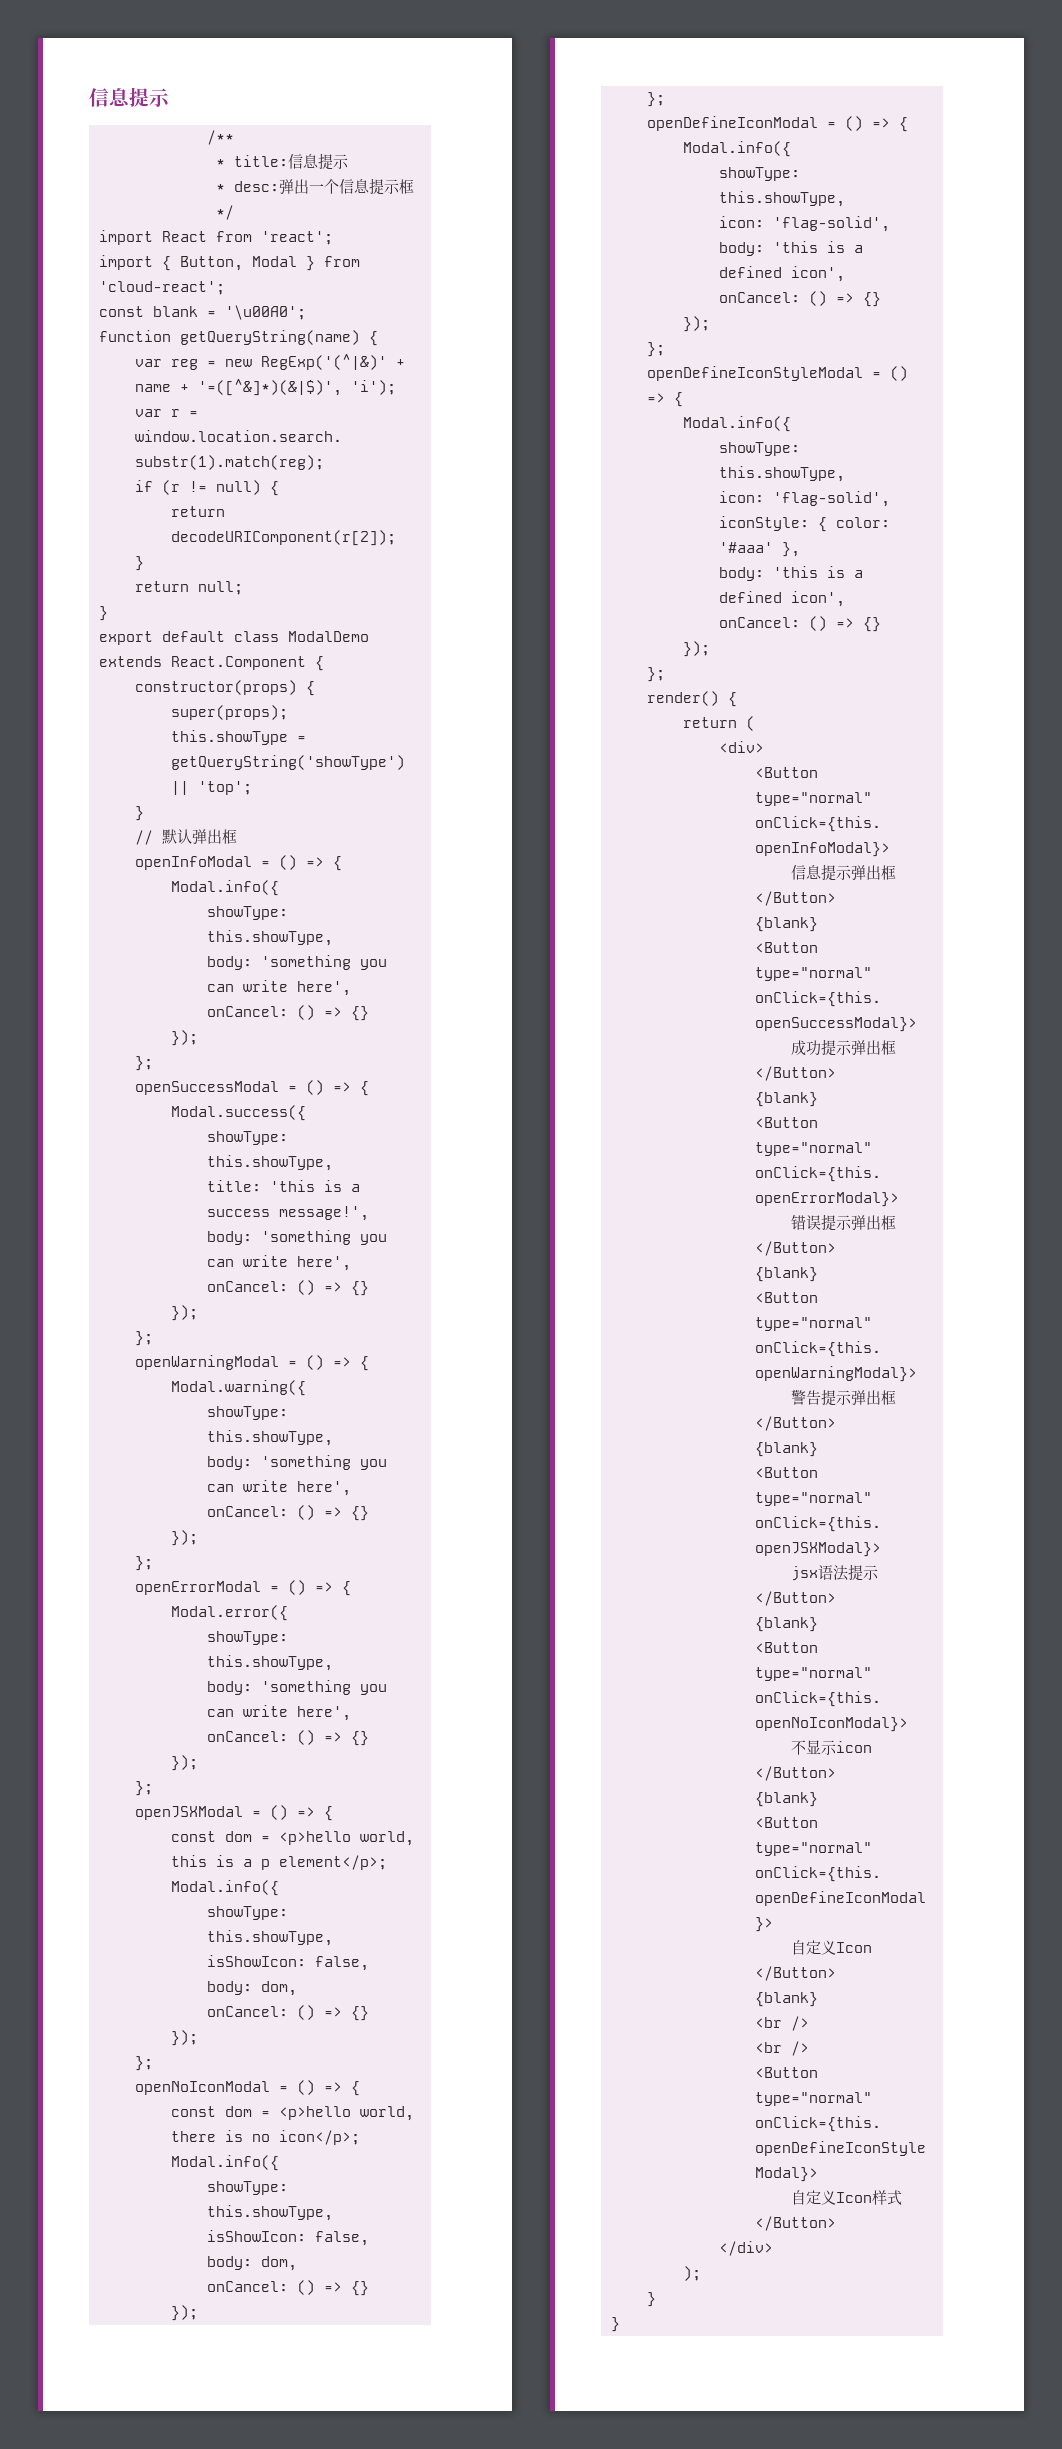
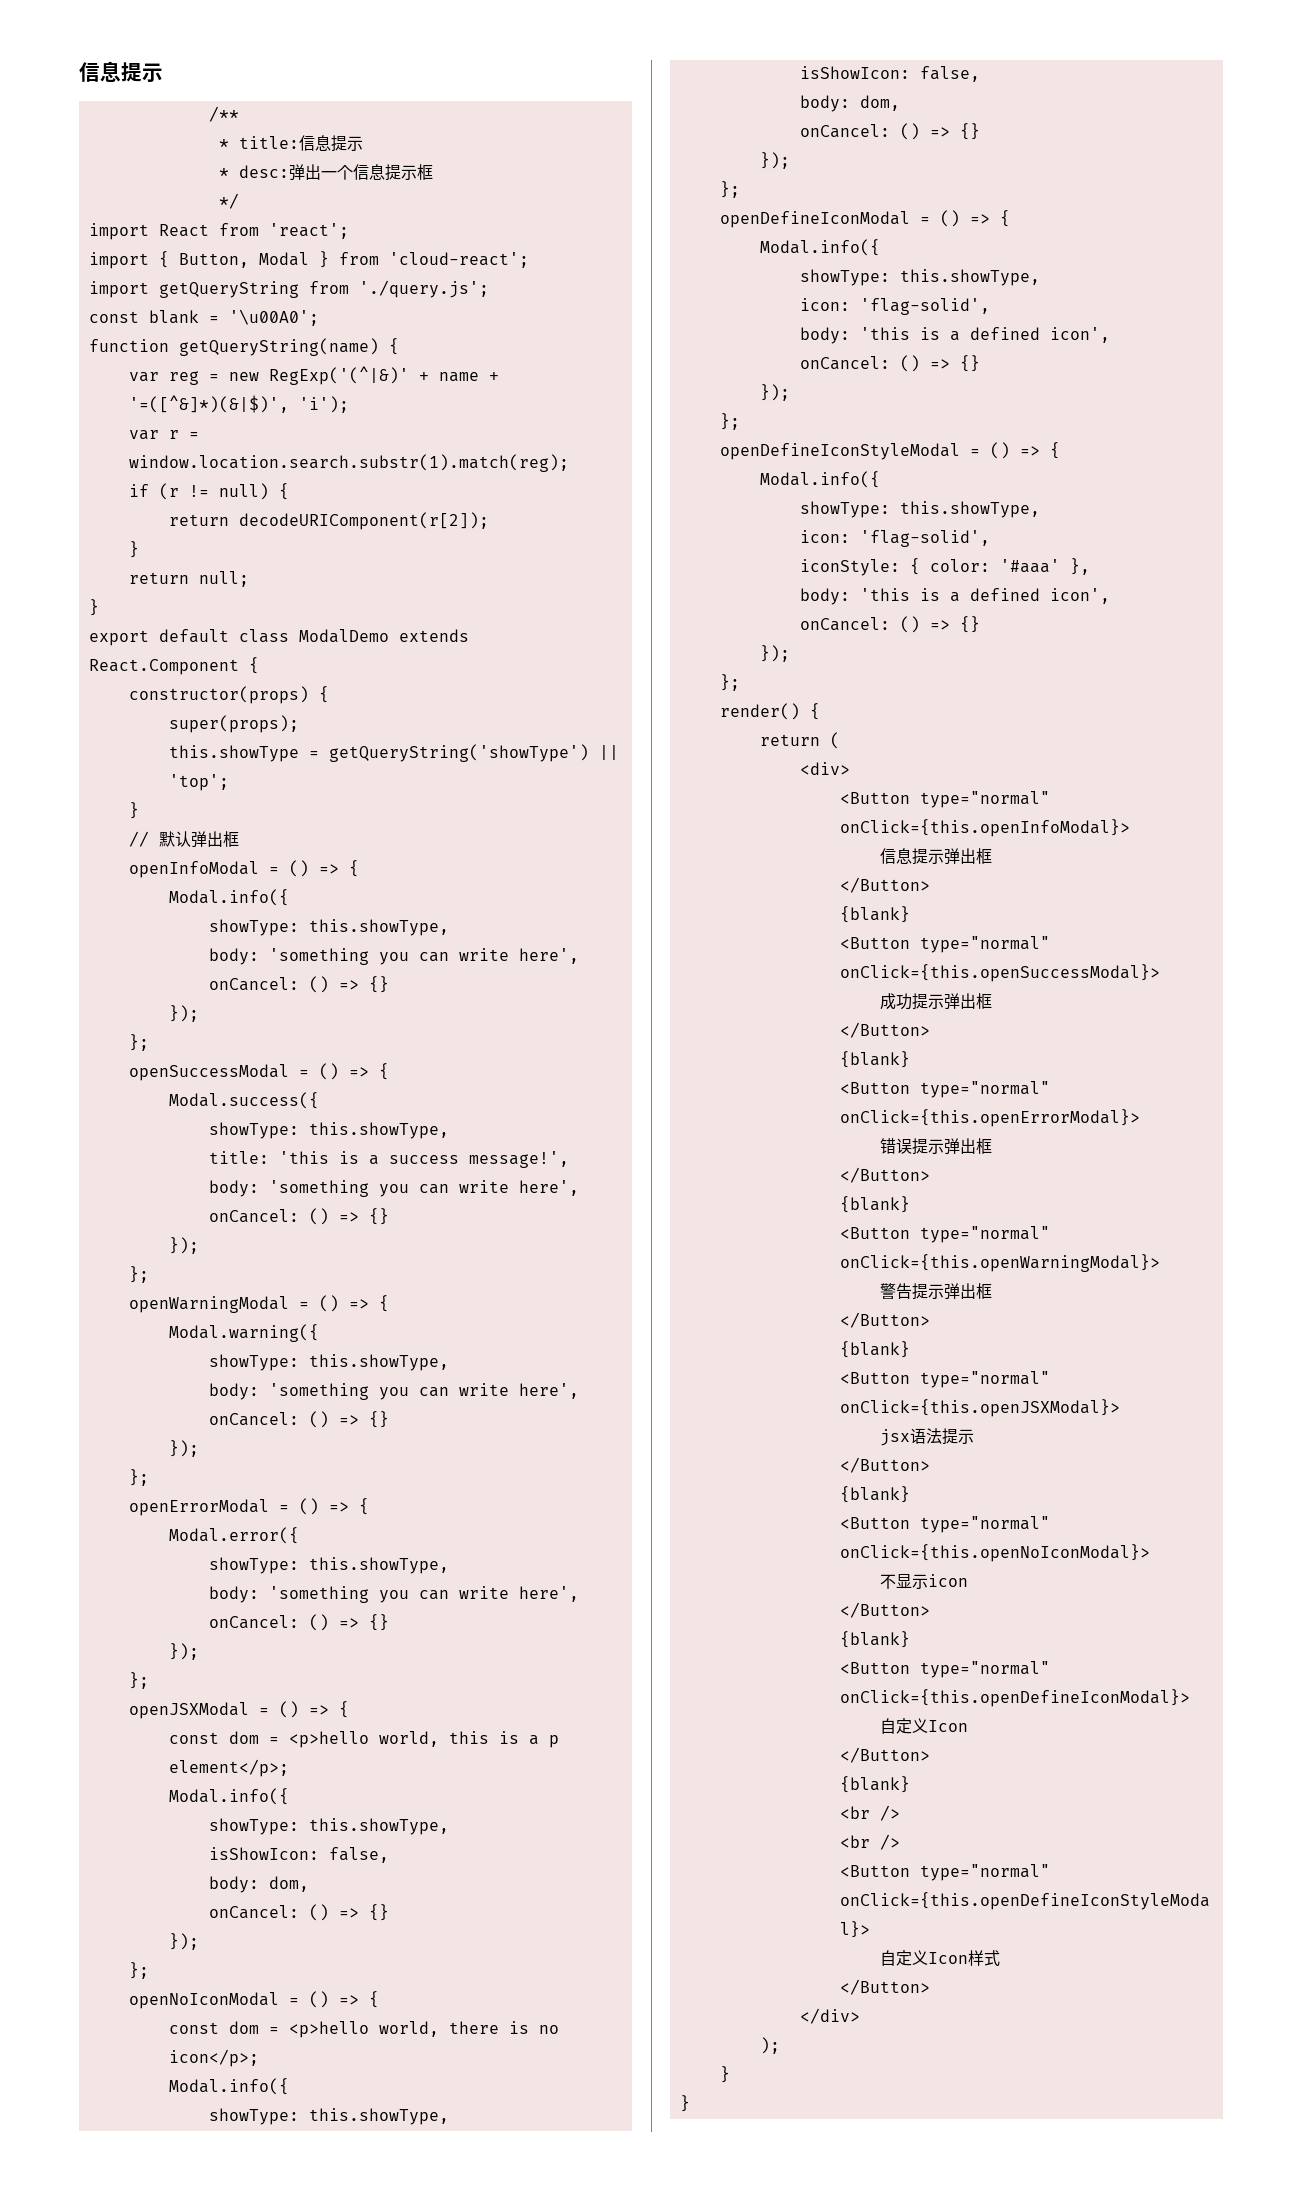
(225, 288) none -> [89,280,490,298] // import getQueryString from './query.js';

